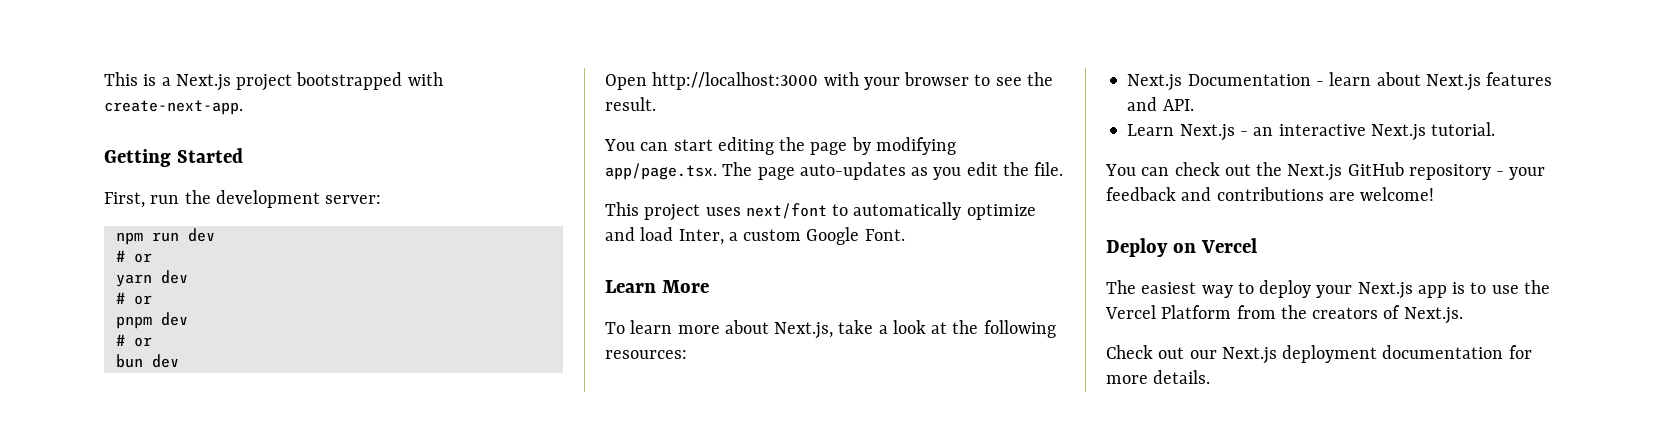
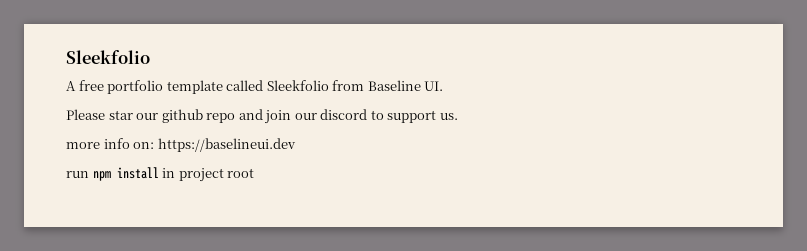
[104,72,443,91] [104,100,243,115] [104,148,243,167] [104,190,382,208] [115,228,215,245] [115,250,152,263] [115,270,188,287] [115,292,152,305] [115,312,188,329] [115,334,152,347] [115,354,179,368] [605,72,1053,90] [605,97,656,111] [604,137,956,155] [605,162,1064,180] [605,202,1036,221] [605,227,905,245] [605,280,709,293] [605,320,1056,339] [605,350,687,359] [1127,72,1553,91] [1127,97,1194,111] [1127,122,1496,141] [1105,162,1546,181] [1106,187,1435,201] [1106,238,1257,257] [1106,280,1550,299] [1105,305,1463,324] [1106,345,1532,364] [1106,370,1211,384] This is a Next.js project bootstrapped with create-next-app. // Getting Started // First, run the development server: // npm run dev // # or // yarn dev // # or // pnpm dev // # or // bun dev // Open http://localhost:3000 with your browser to see the result. // You can start editing the page by modifying app/page.tsx. The page auto-updates as you edit the file. // This project uses next/font to automatically optimize and load Inter, a custom Google Font. // Learn More // To learn more about Next.js, take a look at the following resources: // Next.js Documentation - learn about Next.js features and API. // Learn Next.js - an interactive Next.js tutorial. // You can check out the Next.js GitHub repository - your feedback and contributions are welcome! // Deploy on Vercel // The easiest way to deploy your Next.js app is to use the Vercel Platform from the creators of Next.js. // Check out our Next.js deployment documentation for more details. -> [66,50,150,64] [66,80,444,94] [66,109,458,124] [66,138,296,152] [66,167,255,182] Sleekfolio // A free portfolio template called Sleekfolio from Baseline UI. // Please star our github repo and join our discord to support us. // more info on: https://baselineui.dev // run npm install in project root

